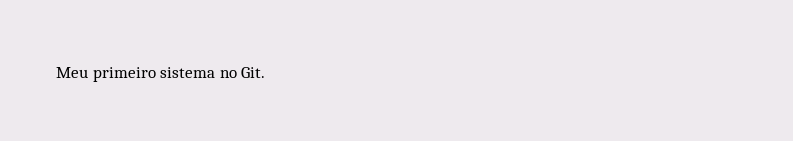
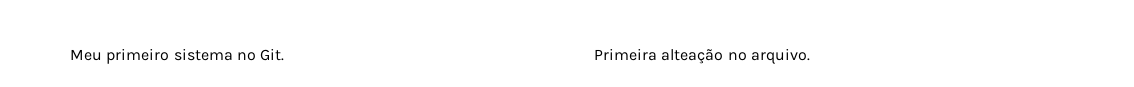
(266, 72) none -> [594,48,810,64] // Primeira alteação no arquivo.

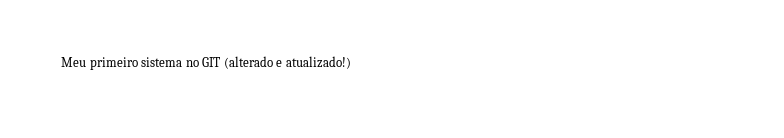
[260,48,285,61] [594,48,810,64] Git. // Primeira alteação no arquivo. -> [202,56,351,69] GIT (alterado e atualizado!)

